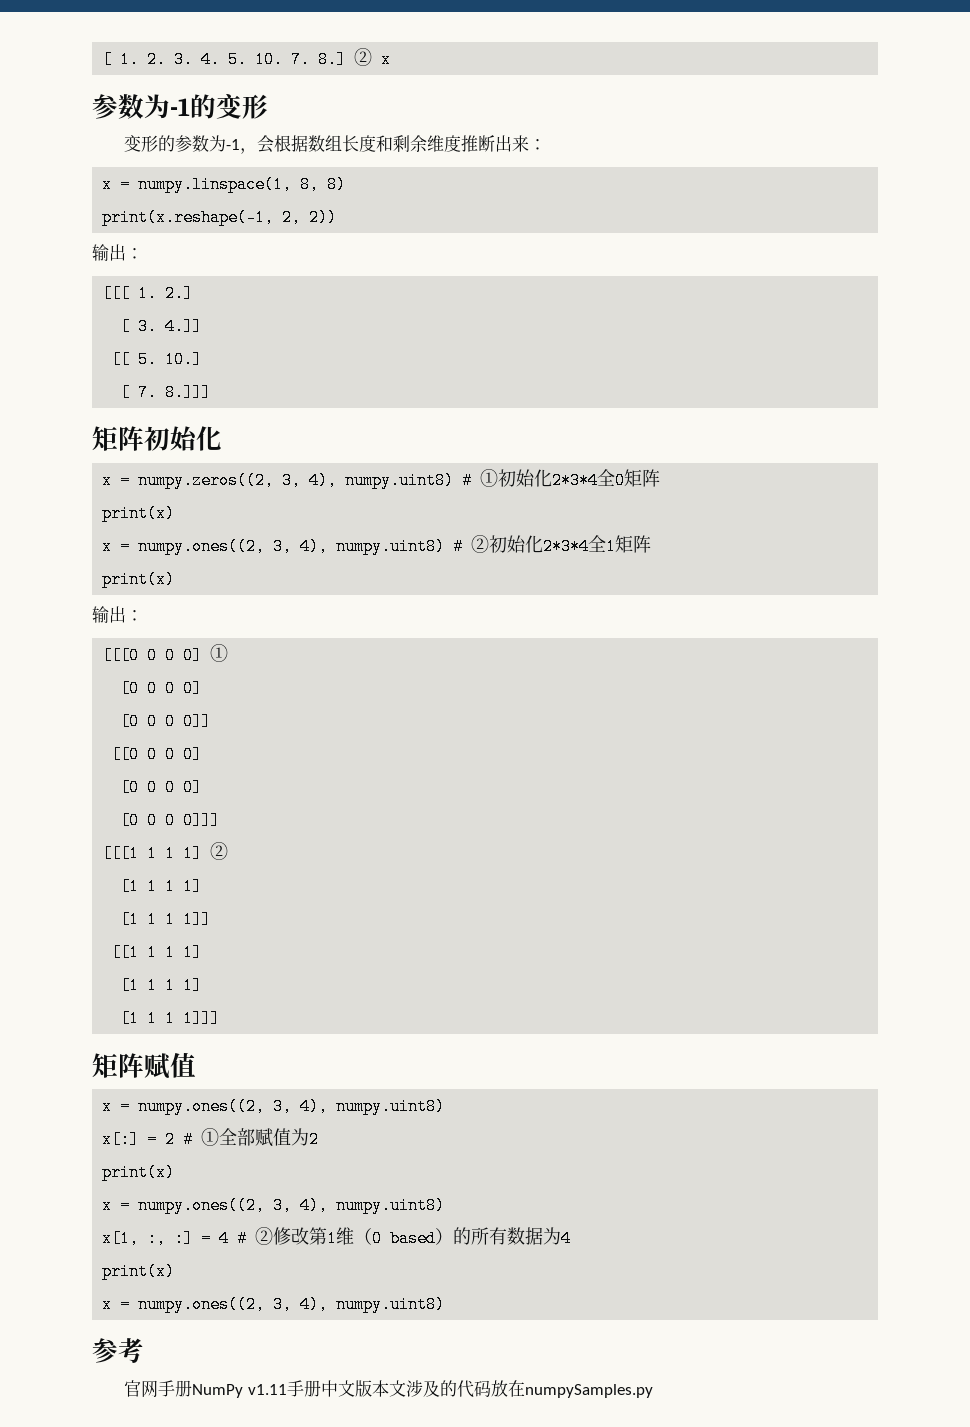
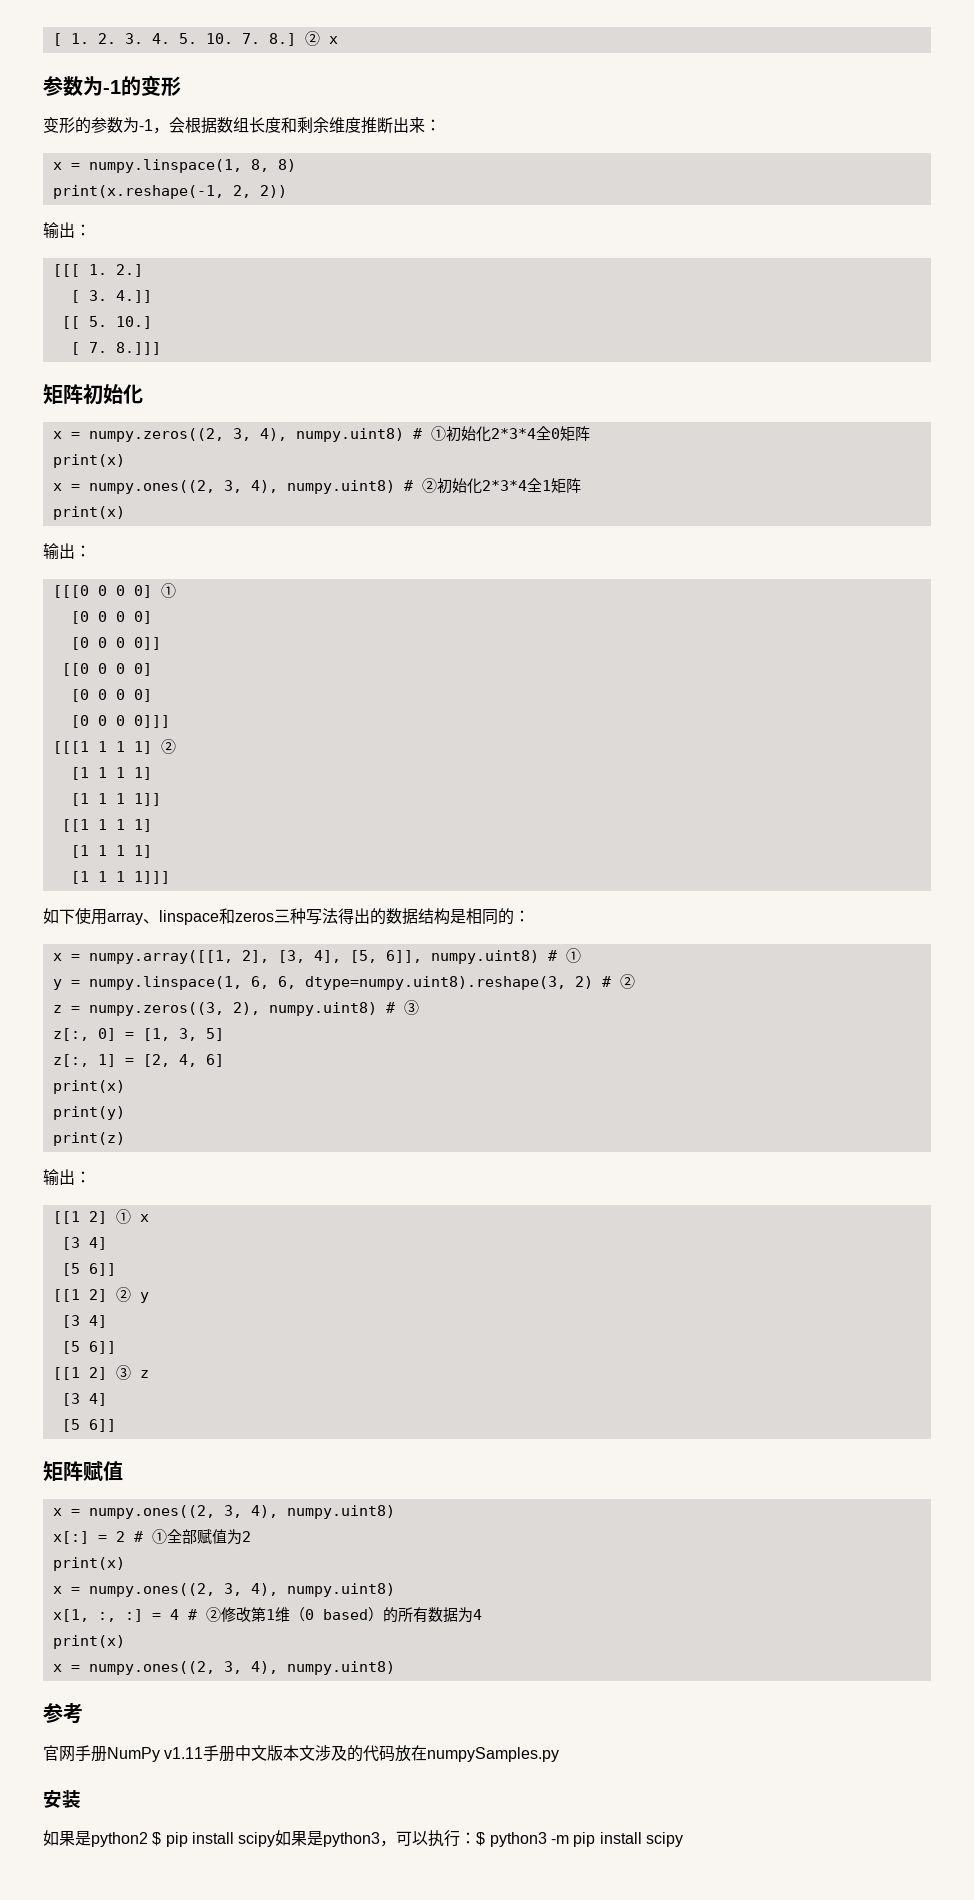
(221, 1018) none -> [43,908,530,925] [52,948,581,964] [52,974,635,990] [52,1000,419,1016] [52,1028,224,1041] [52,1054,224,1067] [52,1080,125,1094] [52,1106,125,1120] [52,1132,125,1146] [43,1169,91,1185] [52,1209,149,1224] [61,1237,107,1250] [61,1263,116,1276] [52,1287,149,1303] [61,1315,107,1328] [61,1341,116,1354] [52,1365,149,1380] [61,1393,107,1406] [61,1419,116,1432] // 如下使用array、linspace和zeros三种写法得出的数据结构是相同的： // x = numpy.array([[1, 2], [3, 4], [5, 6]], numpy.uint8) # ① // y = numpy.linspace(1, 6, 6, dtype=numpy.uint8).reshape(3, 2) # ② // z = numpy.zeros((3, 2), numpy.uint8) # ③ // z[:, 0] = [1, 3, 5] // z[:, 1] = [2, 4, 6] // print(x) // print(y) // print(z) // 输出： // [[1 2] ① x // [3 4] // [5 6]] // [[1 2] ② y // [3 4] // [5 6]] // [[1 2] ③ z // [3 4] // [5 6]]
(654, 1391) none -> [43,1790,81,1808] [43,1830,683,1847] // 安装 // 如果是python2 $ pip install scipy如果是python3，可以执行：$ python3 -m pip install scipy

